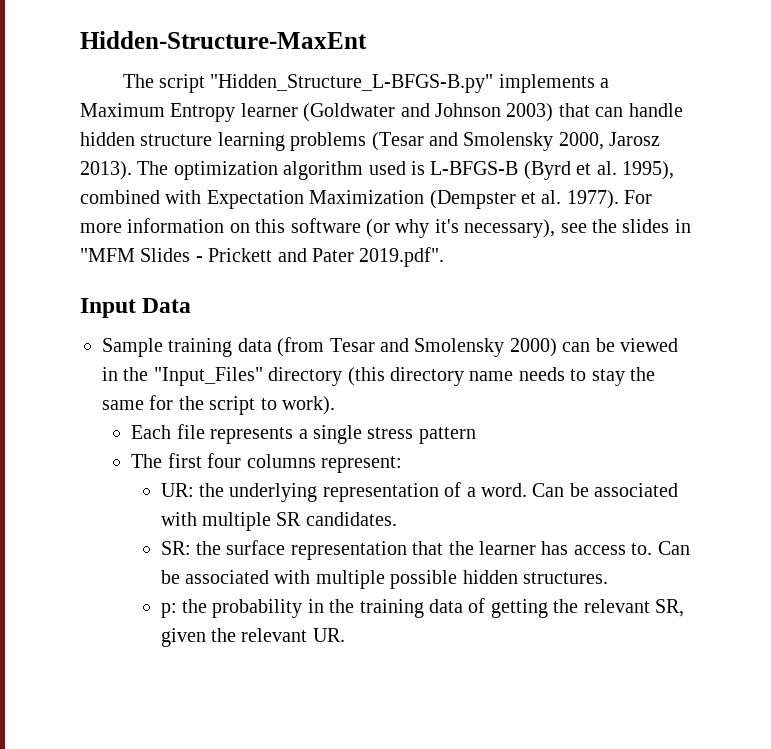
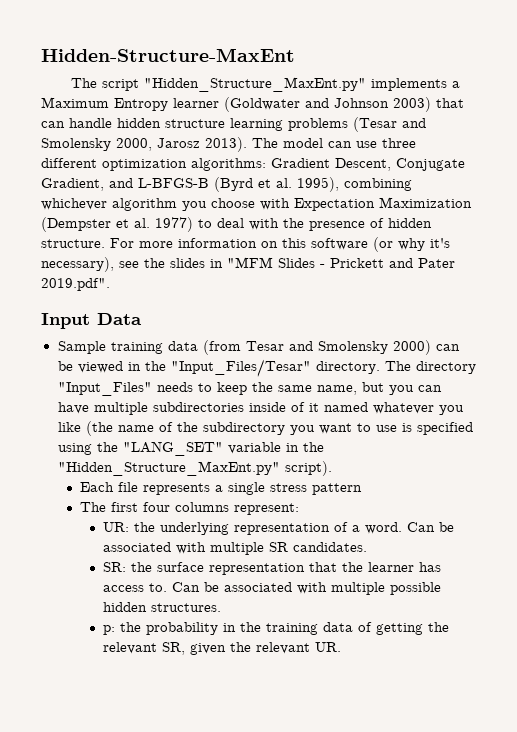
[210,74,494,93] "Hidden_Structure_L-BFGS-B.py" -> [144,77,367,92] "Hidden_Structure_MaxEnt.py"
[173,161,425,180] optimization algorithm used is -> [283,138,416,148] [41,158,465,171] [41,178,133,191] model can use three different optimization algorithms: Gradient Descent, Conjugate Gradient, and
[80,190,160,204] combined -> [344,178,412,191] [41,198,255,211] combining whichever algorithm you choose
[566,190,619,209] 1977). -> [155,217,432,232] [41,239,105,248] 1977) to deal with the presence of hidden structure.
[153,367,514,386] "Input_Files" directory (this directory name -> [170,359,476,377] [57,382,152,396] "Input_Files/Tesar" directory. The directory "Input_Files"
[591,369,625,386] stay -> [216,382,247,395] keep
[149,395,335,415] for the script to work). -> [316,382,442,395] [57,402,464,415] [57,421,473,436] [57,441,324,456] [57,461,332,476] name, but you can have multiple subdirectories inside of it named whatever you like (the name of the subdirectory you want to use is specified using the "LANG_SET" variable in the "Hidden_Structure_MaxEnt.py" script).

